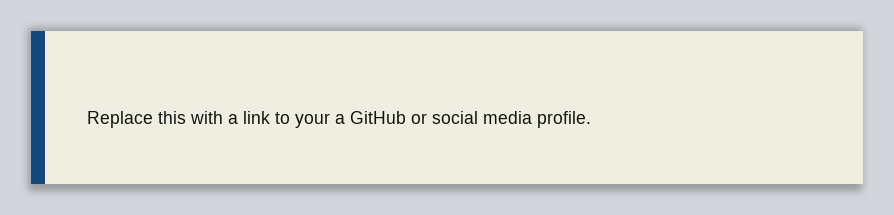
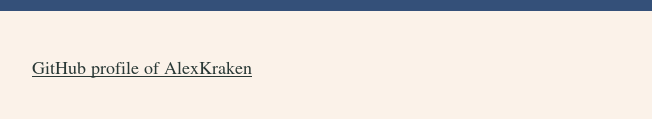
[87,111,591,128] Replace this with a link to your a GitHub or social media profile. -> [32,61,252,78] GitHub profile of AlexKraken

